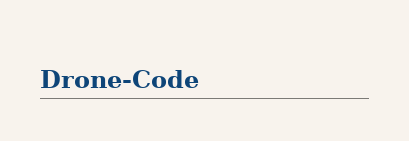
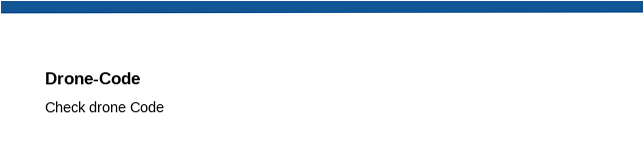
(199, 79) none -> [45,101,165,113] // Check drone Code

